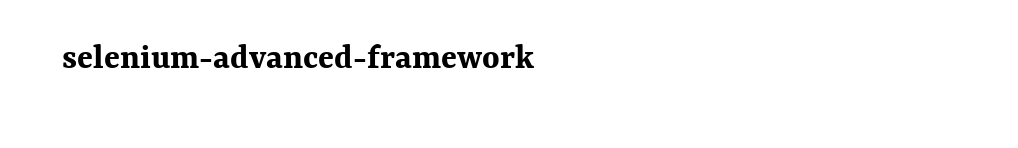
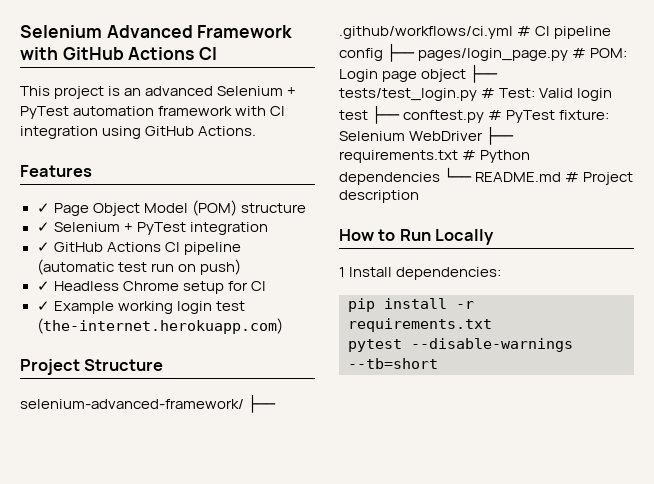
[62,44,534,68] selenium-advanced-framework -> [20,25,293,38] [20,47,218,60] [20,86,297,99] [20,106,286,119] [20,126,257,139] [20,165,92,177] [36,200,306,216] [36,222,268,235] [36,242,241,255] [36,259,241,275] [36,281,266,294] [36,301,245,314] [36,318,283,334] [20,359,164,375] [20,394,277,413] [339,26,612,39] [339,43,628,62] [339,64,499,83] [339,88,613,101] [339,105,610,124] [339,126,515,145] [339,150,531,163] [339,167,634,185] [339,190,419,203] [339,229,495,245] [339,267,502,280] [348,298,474,312] [348,318,492,332] [348,338,573,352] [348,358,438,369] Selenium Advanced Framework with GitHub Actions CI // This project is an advanced Selenium + PyTest automation framework with CI integration using GitHub Actions. // Features // ✓ Page Object Model (POM) structure // ✓ Selenium + PyTest integration // ✓ GitHub Actions CI pipeline (automatic test run on push) // ✓ Headless Chrome setup for CI // ✓ Example working login test (the-internet.herokuapp.com) // Project Structure // selenium-advanced-framework/ ├── .github/workflows/ci.yml # CI pipeline config ├── pages/login_page.py # POM: Login page object ├── tests/test_login.py # Test: Valid login test ├── conftest.py # PyTest fixture: Selenium WebDriver ├── requirements.txt # Python dependencies └── README.md # Project description // How to Run Locally // 1 Install dependencies: // pip install -r requirements.txt // pytest --disable-warnings --tb=short

